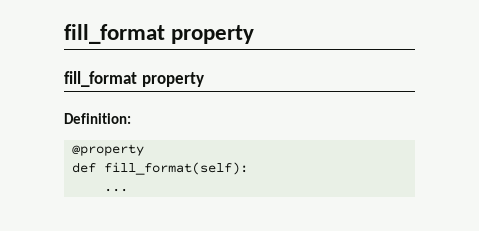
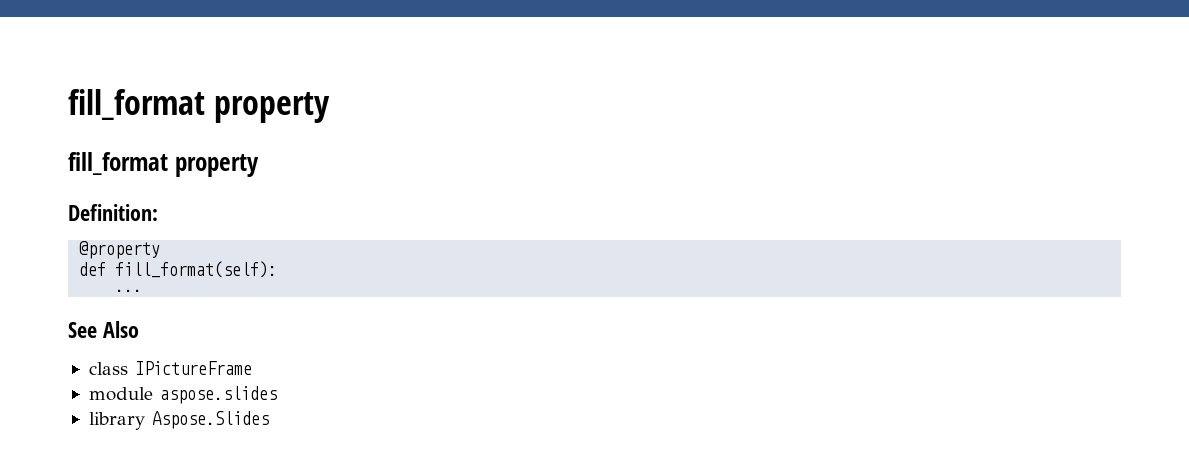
(128, 190) none -> [68,321,139,338] [88,361,252,375] [88,386,277,404] [88,411,269,430] // See Also // class IPictureFrame // module aspose.slides // library Aspose.Slides

